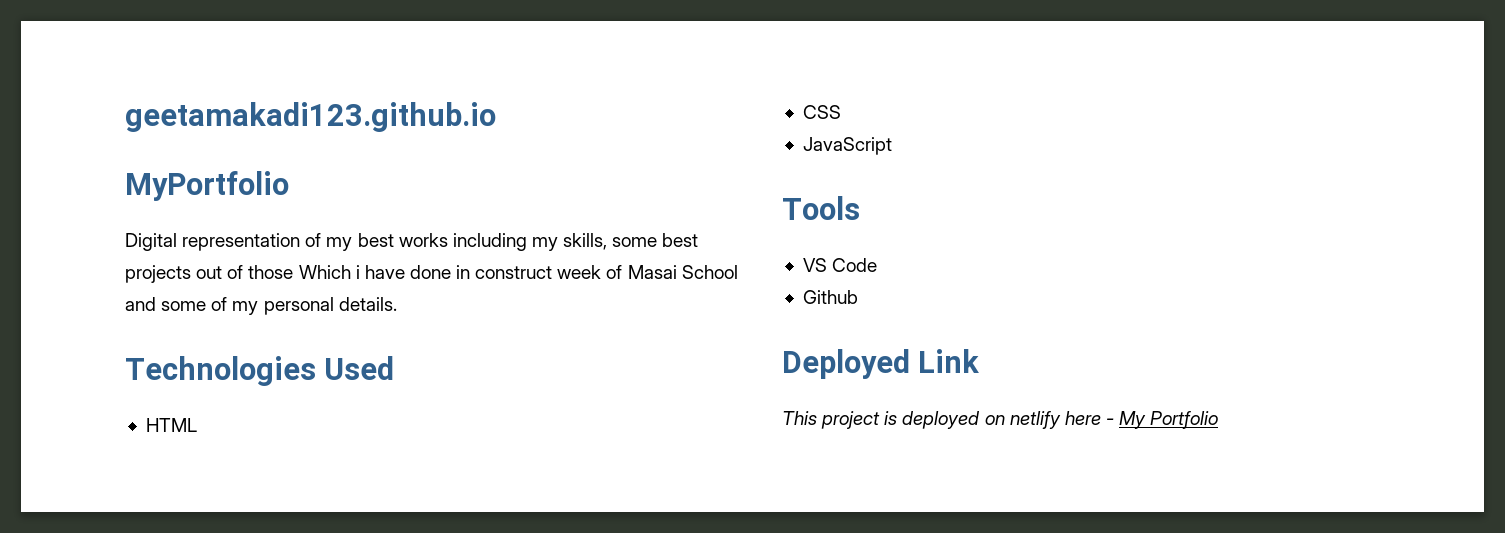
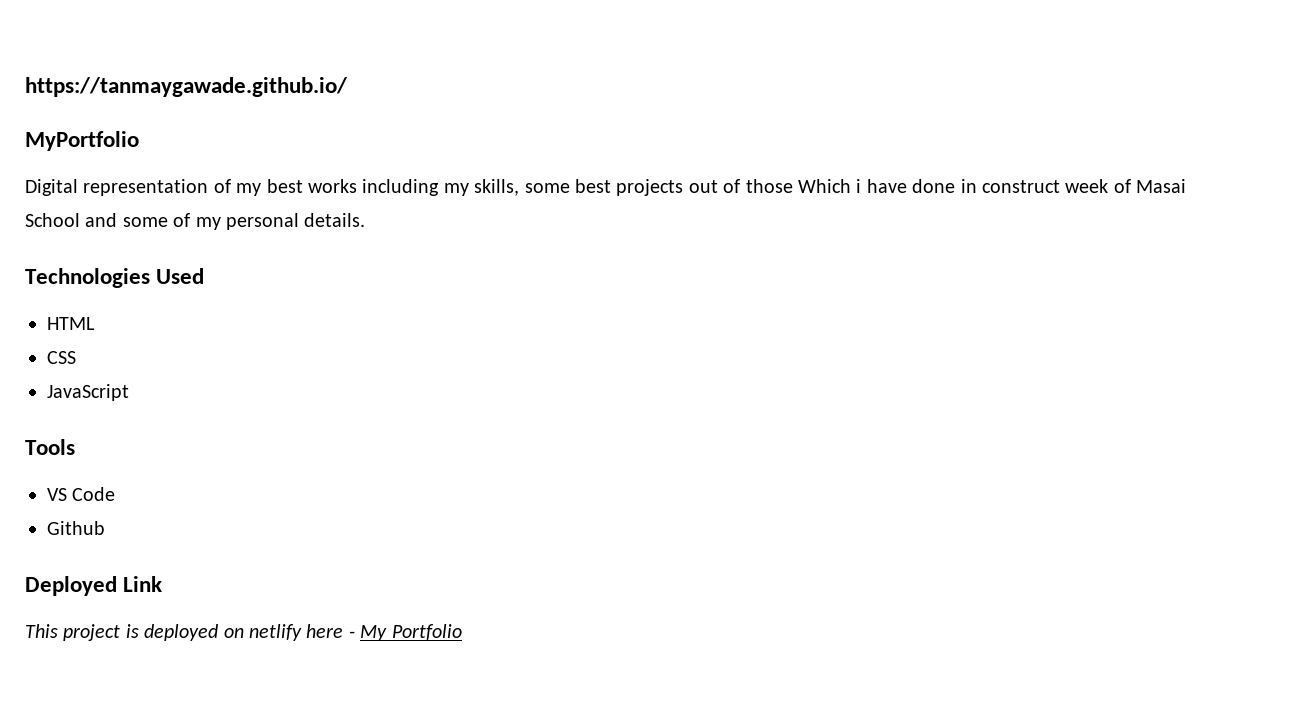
[125,102,496,132] geetamakadi123.github.io -> [25,77,348,97] https://tanmaygawade.github.io/

